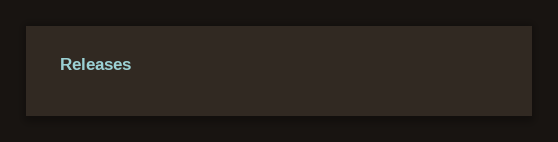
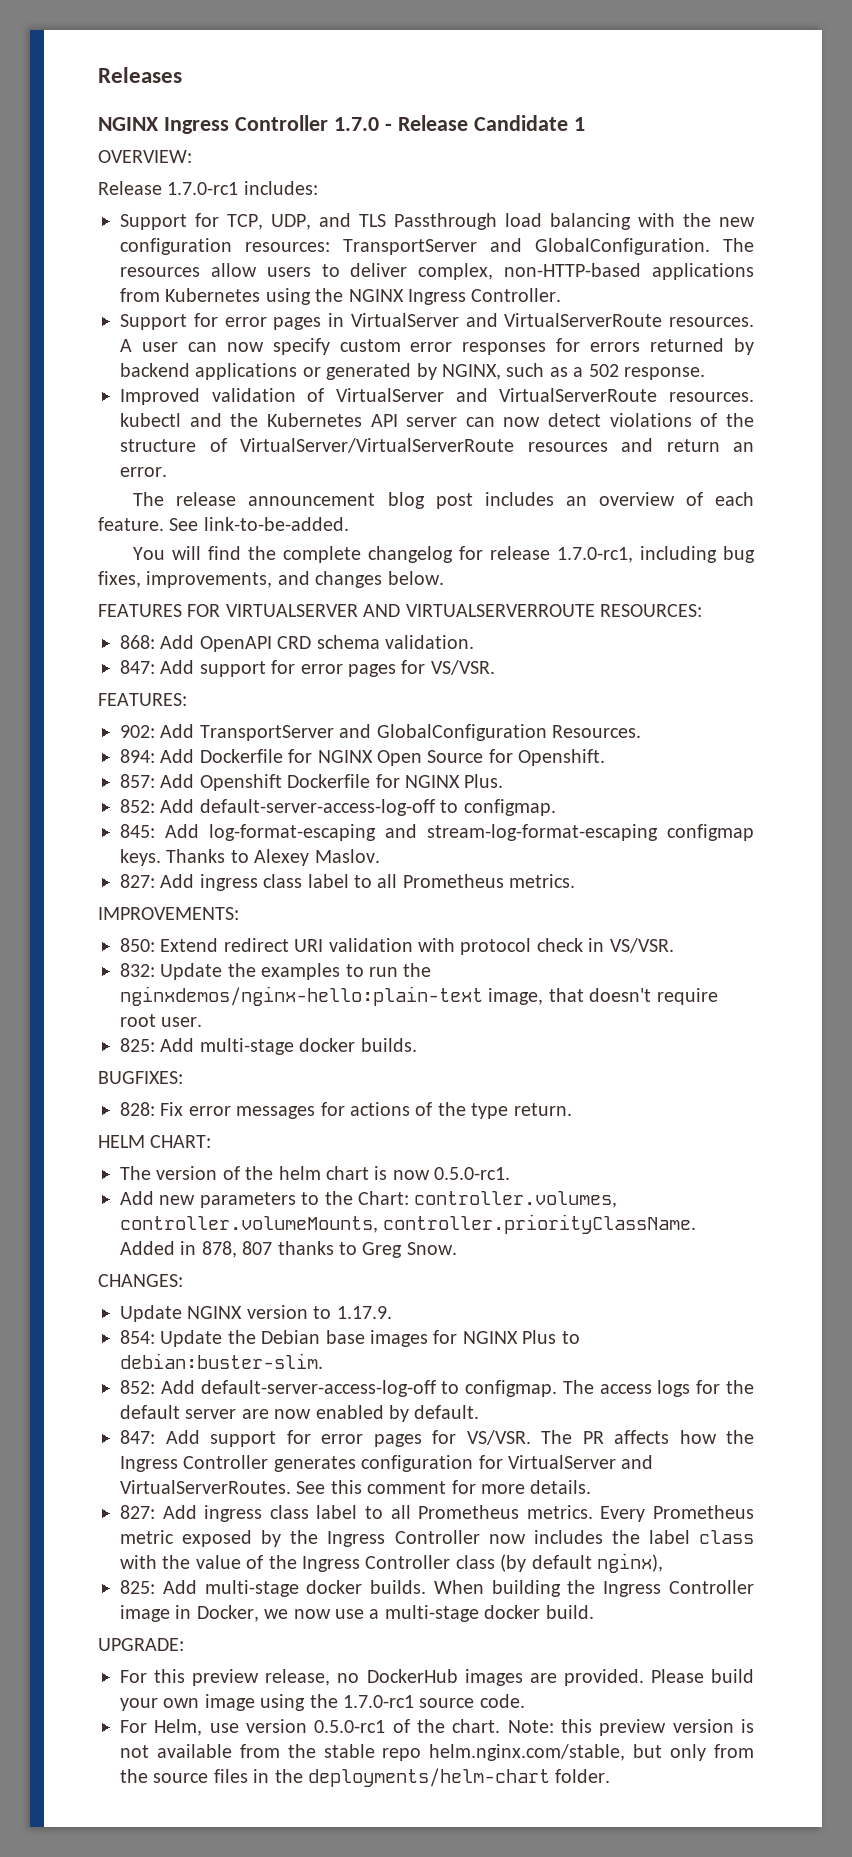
(131, 64) none -> [98,115,585,134] [98,150,192,163] [98,181,318,195] [120,213,755,230] [120,238,754,255] [120,263,755,280] [120,288,562,305] [120,313,754,330] [120,338,754,355] [120,363,705,380] [120,388,755,405] [120,413,754,427] [120,438,754,453] [120,467,167,477] [133,492,754,509] [98,517,349,531] [133,546,756,563] [98,571,444,588] [98,604,702,617] [120,635,474,652] [120,660,495,677] [98,693,187,706] [120,724,641,741] [120,749,606,766] [120,774,504,791] [120,799,556,816] [120,824,754,841] [120,849,380,866] [120,874,576,891] [98,907,239,920] [120,938,674,955] [120,963,432,980] [120,986,718,1006] [120,1014,203,1027] [120,1038,417,1055] [98,1071,183,1084] [120,1102,572,1119] [98,1135,212,1148] [120,1166,511,1180] [120,1191,618,1208] [120,1214,697,1234] [120,1241,457,1258] [98,1274,183,1287] [120,1305,392,1322] [120,1330,580,1347] [120,1353,323,1369] [120,1380,755,1397] [120,1405,480,1422] [120,1430,754,1447] [120,1455,654,1472] [120,1480,592,1494] [120,1505,755,1522] [120,1530,755,1547] [120,1553,663,1573] [120,1580,754,1597] [120,1605,594,1622] [98,1638,184,1651] [120,1669,755,1686] [120,1694,525,1711] [120,1719,754,1736] [120,1744,755,1761] [120,1768,611,1787] // NGINX Ingress Controller 1.7.0 - Release Candidate 1 // OVERVIEW: // Release 1.7.0-rc1 includes: // Support for TCP, UDP, and TLS Passthrough load balancing with the new configuration resources: TransportServer and GlobalConfiguration. The resources allow users to deliver complex, non-HTTP-based applications from Kubernetes using the NGINX Ingress Controller. // Support for error pages in VirtualServer and VirtualServerRoute resources. A user can now specify custom error responses for errors returned by backend applications or generated by NGINX, such as a 502 response. // Improved validation of VirtualServer and VirtualServerRoute resources. kubectl and the Kubernetes API server can now detect violations of the structure of VirtualServer/VirtualServerRoute resources and return an error. // The release announcement blog post includes an overview of each feature. See link-to-be-added. // You will find the complete changelog for release 1.7.0-rc1, including bug fixes, improvements, and changes below. // FEATURES FOR VIRTUALSERVER AND VIRTUALSERVERROUTE RESOURCES: // 868: Add OpenAPI CRD schema validation. // 847: Add support for error pages for VS/VSR. // FEATURES: // 902: Add TransportServer and GlobalConfiguration Resources. // 894: Add Dockerfile for NGINX Open Source for Openshift. // 857: Add Openshift Dockerfile for NGINX Plus. // 852: Add default-server-access-log-off to configmap. // 845: Add log-format-escaping and stream-log-format-escaping configmap keys. Thanks to Alexey Maslov. // 827: Add ingress class label to all Prometheus metrics. // IMPROVEMENTS: // 850: Extend redirect URI validation with protocol check in VS/VSR. // 832: Update the examples to run the nginxdemos/nginx-hello:plain-text image, that doesn't require root user. // 825: Add multi-stage docker builds. // BUGFIXES: // 828: Fix error messages for actions of the type return. // HELM CHART: // The version of the helm chart is now 0.5.0-rc1. // Add new parameters to the Chart: controller.volumes, controller.volumeMounts, controller.priorityClassName. Added in 878, 807 thanks to Greg Snow. // CHANGES: // Update NGINX version to 1.17.9. // 854: Update the Debian base images for NGINX Plus to debian:buster-slim. // 852: Add default-server-access-log-off to configmap. The access logs for the default server are now enabled by default. // 847: Add support for error pages for VS/VSR. The PR affects how the Ingress Controller generates configuration for VirtualServer and VirtualServerRoutes. See this comment for more details. // 827: Add ingress class label to all Prometheus metrics. Every Prometheus metric exposed by the Ingress Controller now includes the label class with the value of the Ingress Controller class (by default nginx), // 825: Add multi-stage docker builds. When building the Ingress Controller image in Docker, we now use a multi-stage docker build. // UPGRADE: // For this preview release, no DockerHub images are provided. Please build your own image using the 1.7.0-rc1 source code. // For Helm, use version 0.5.0-rc1 of the chart. Note: this preview version is not available from the stable repo helm.nginx.com/stable, but only from the source files in the deployments/helm-chart folder.

